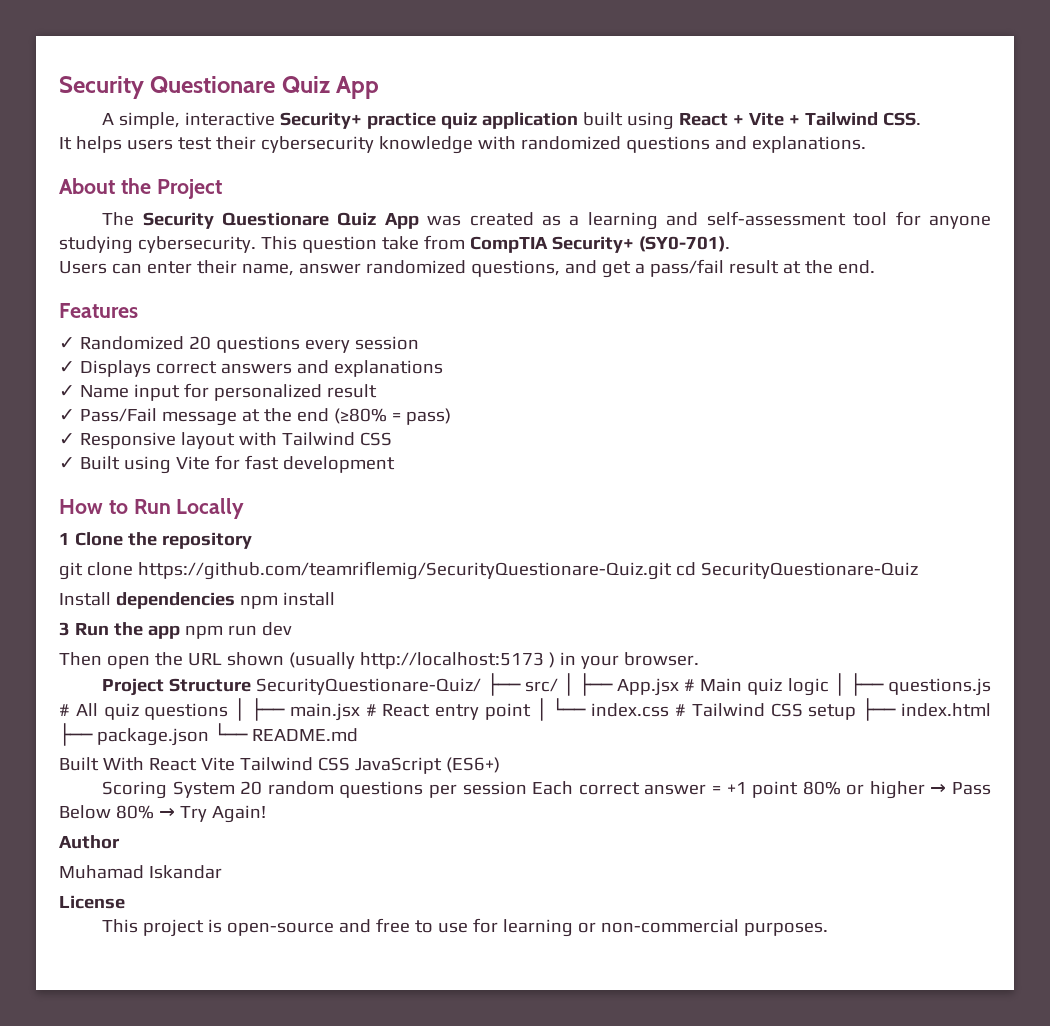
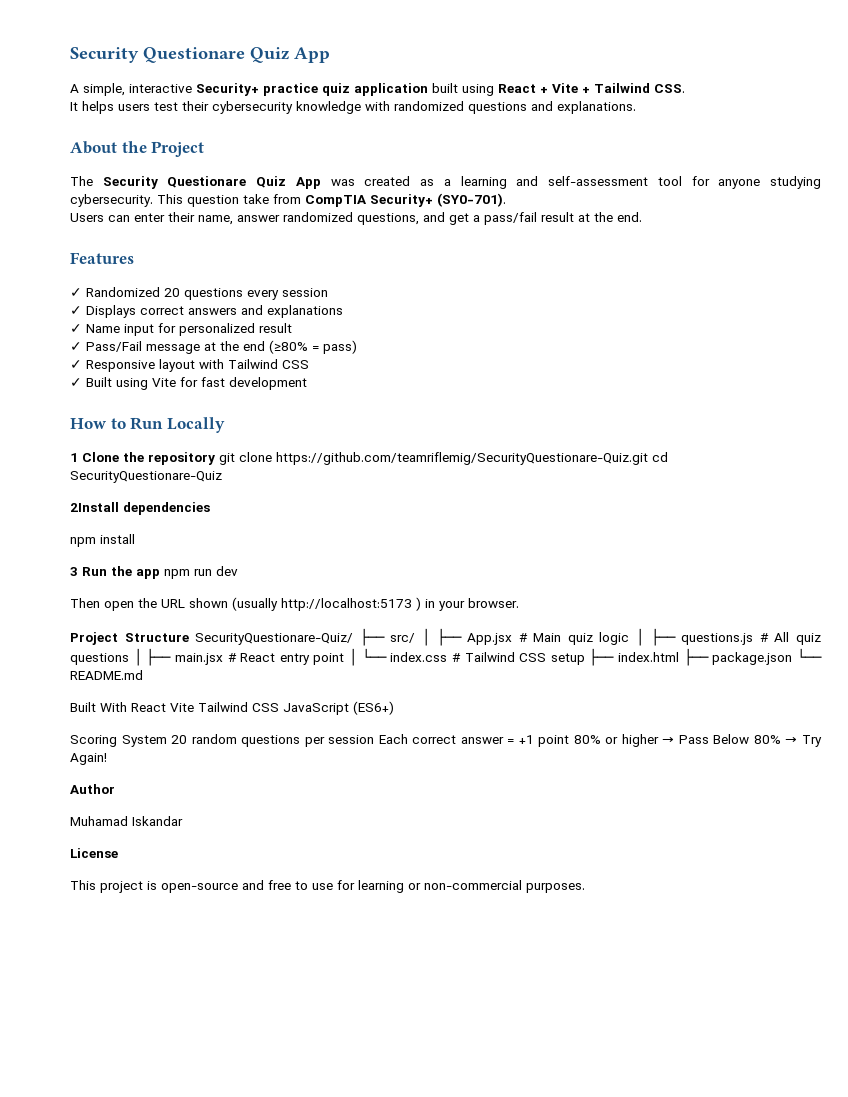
(252, 540) // -> (215, 458) none
[59,592,111,606] Install -> [70,502,119,512] 2Install
(235, 600) none -> (210, 508) //

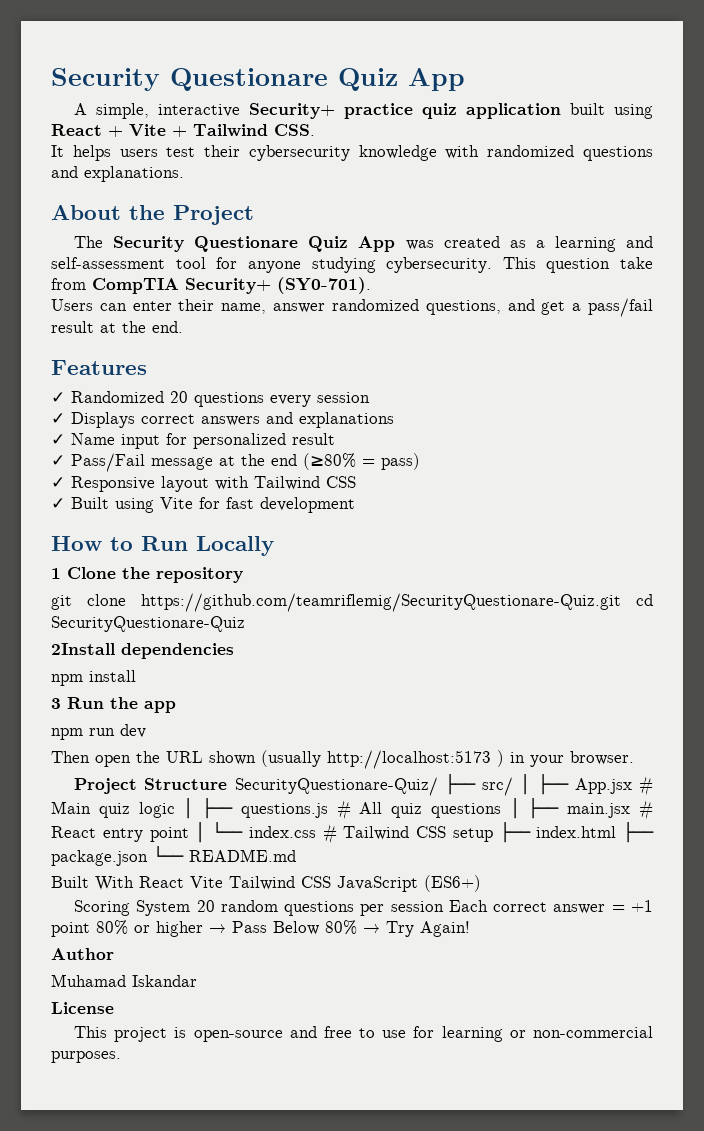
(215, 458) none -> (243, 575) //
(160, 574) none -> (176, 707) //

